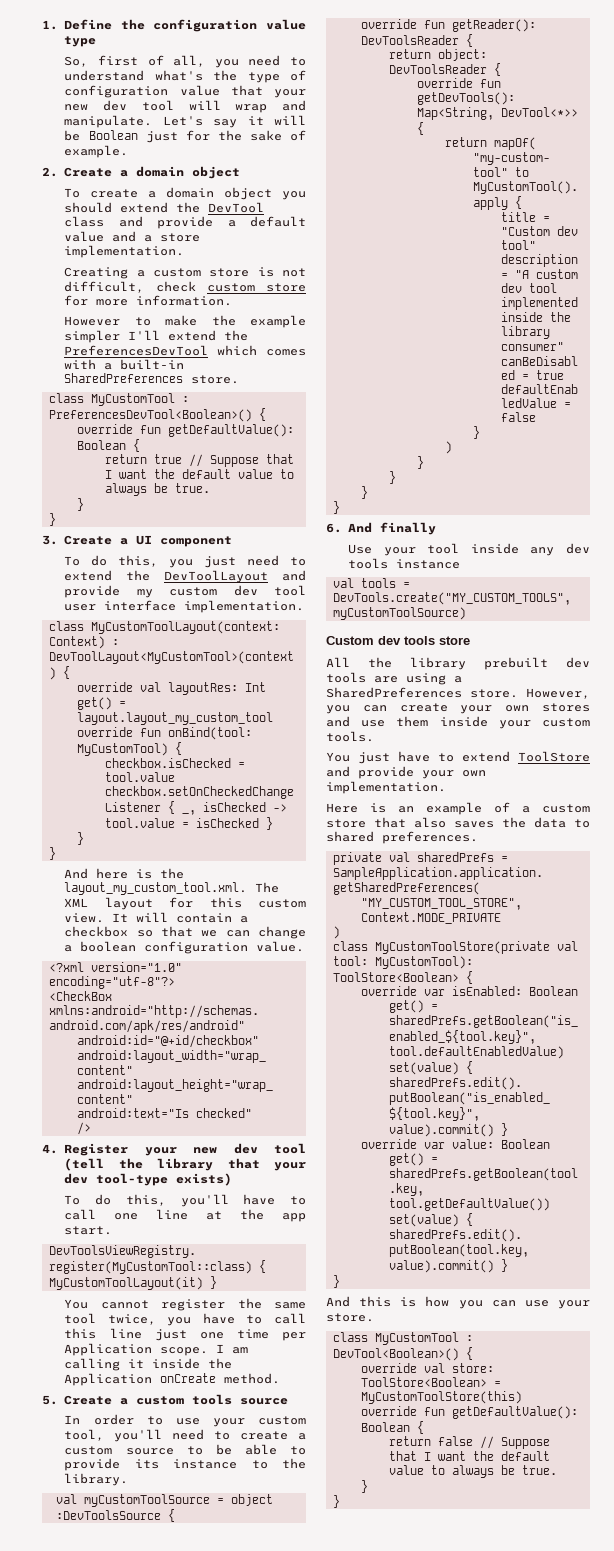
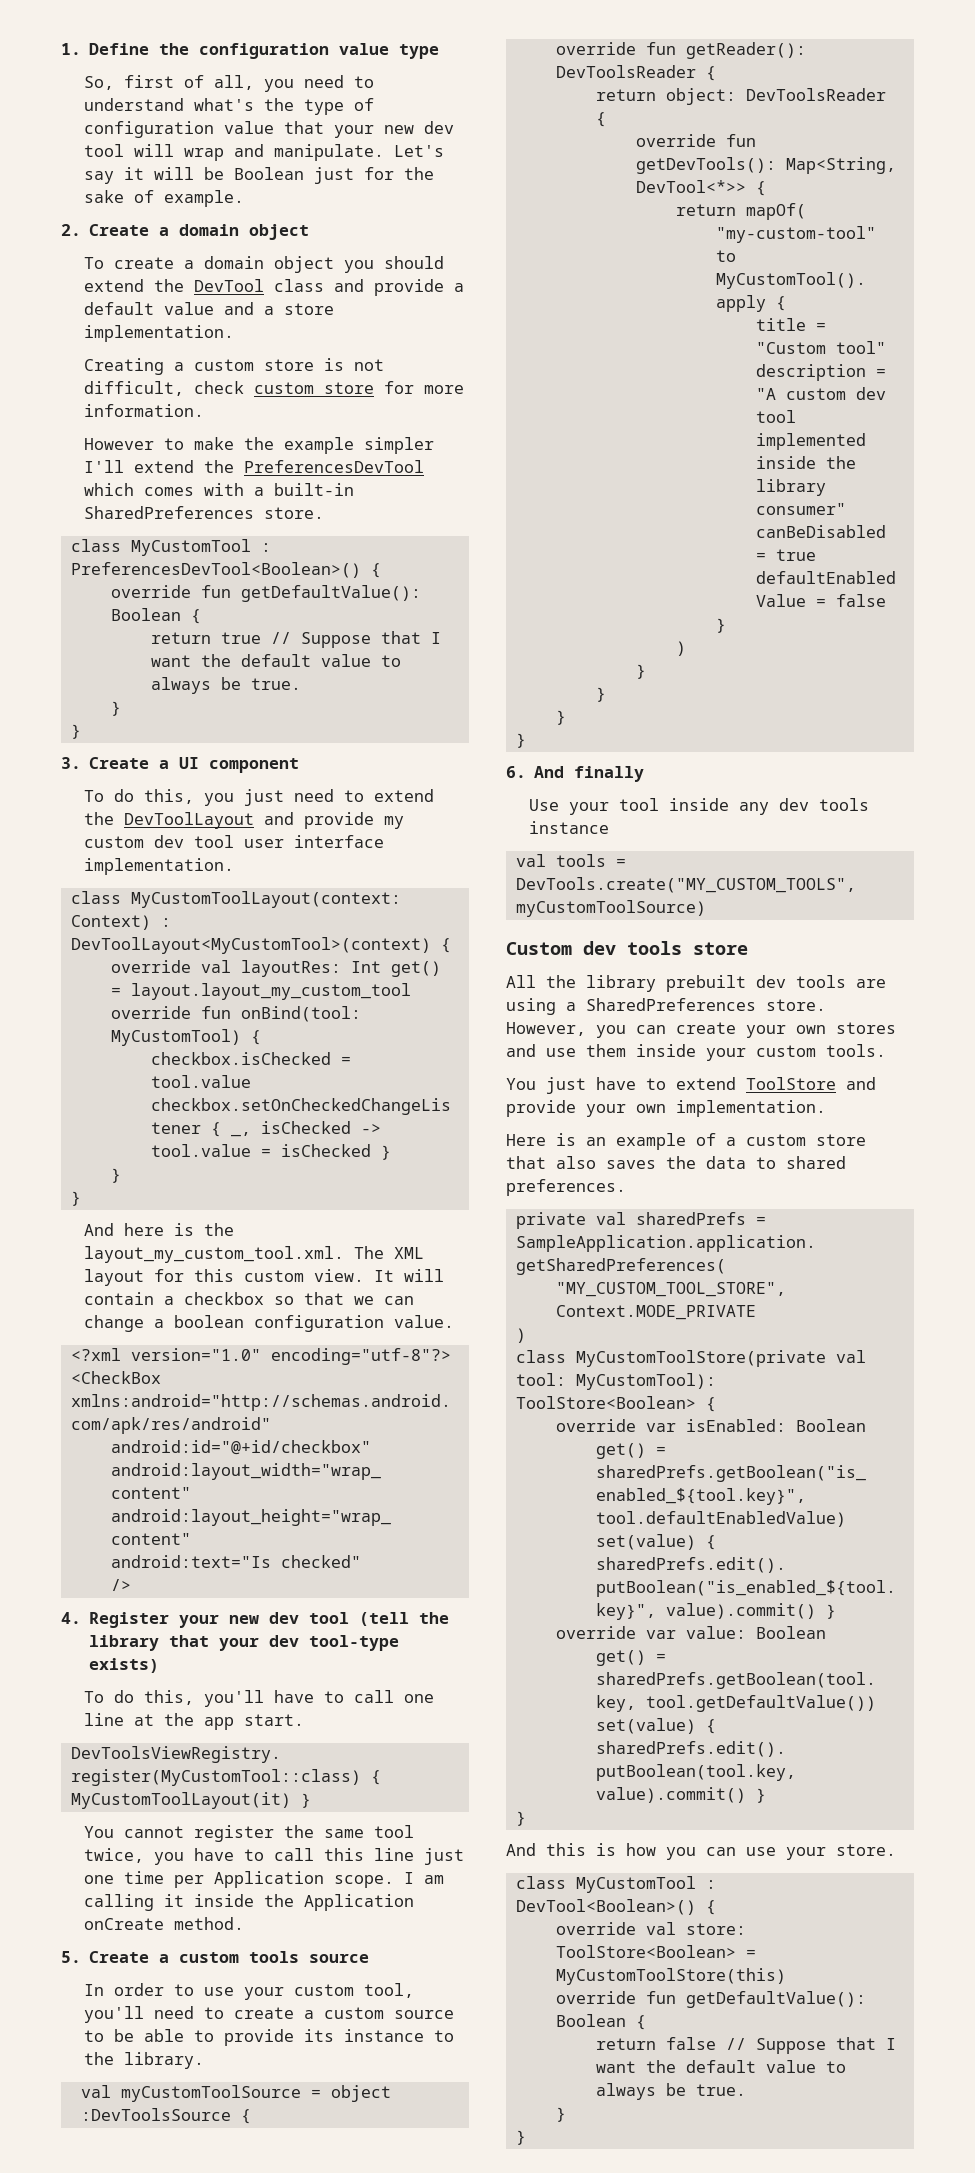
[556,226,578,236] dev -> (826, 348) none

